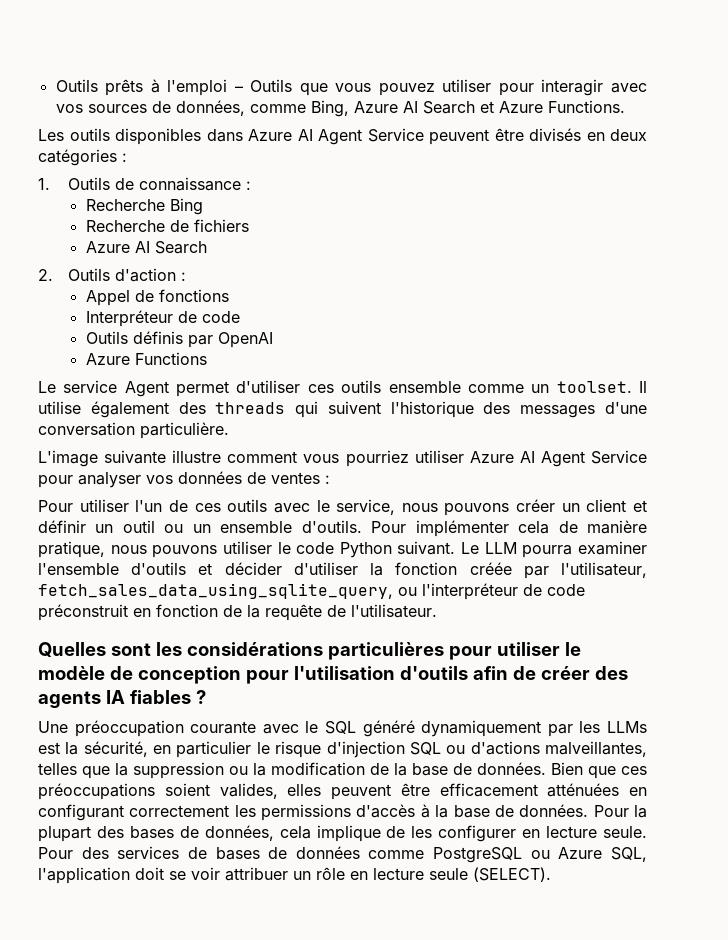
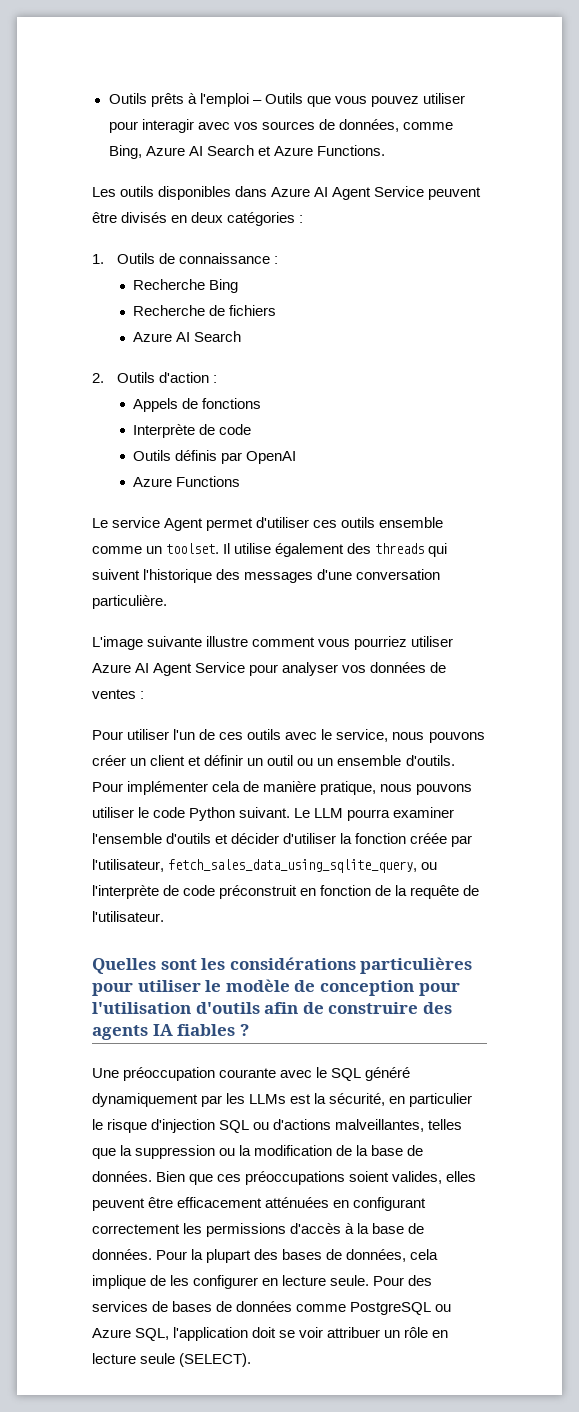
[85,290,130,306] Appel -> [133,398,179,412] Appels
[85,310,173,327] Interpréteur -> [133,424,196,438] Interprète
[422,583,518,600] l'interpréteur -> [92,885,159,899] l'interprète
[540,666,590,680] créer -> [328,1002,419,1014] construire

